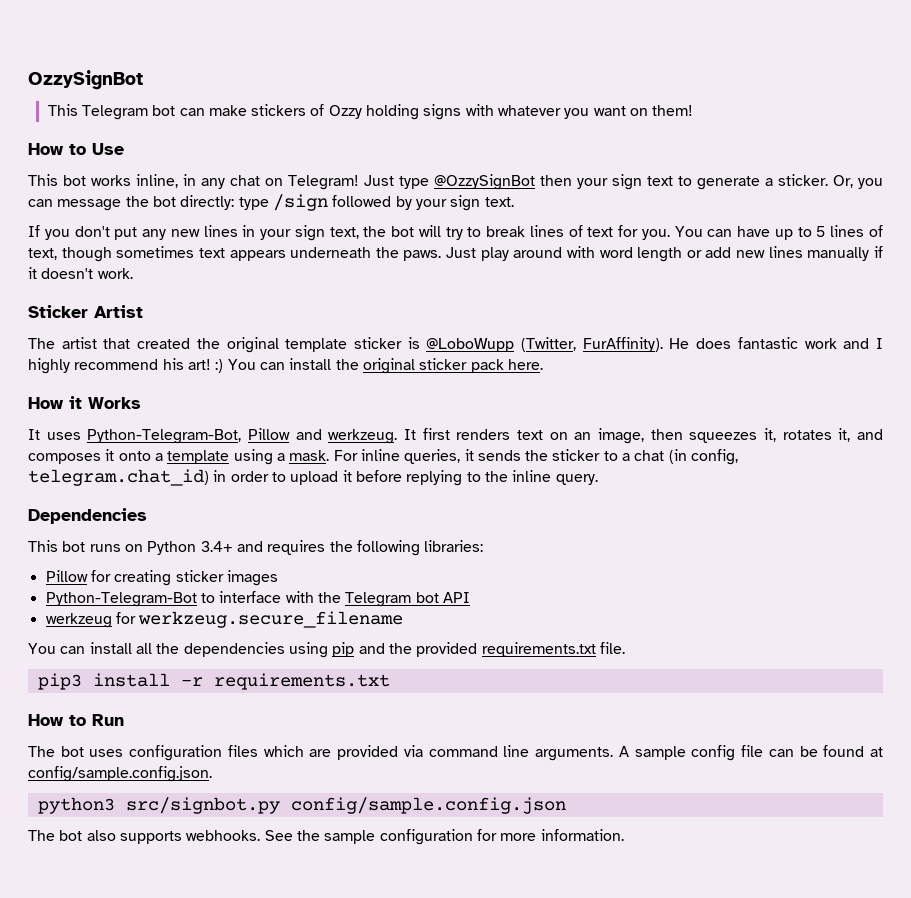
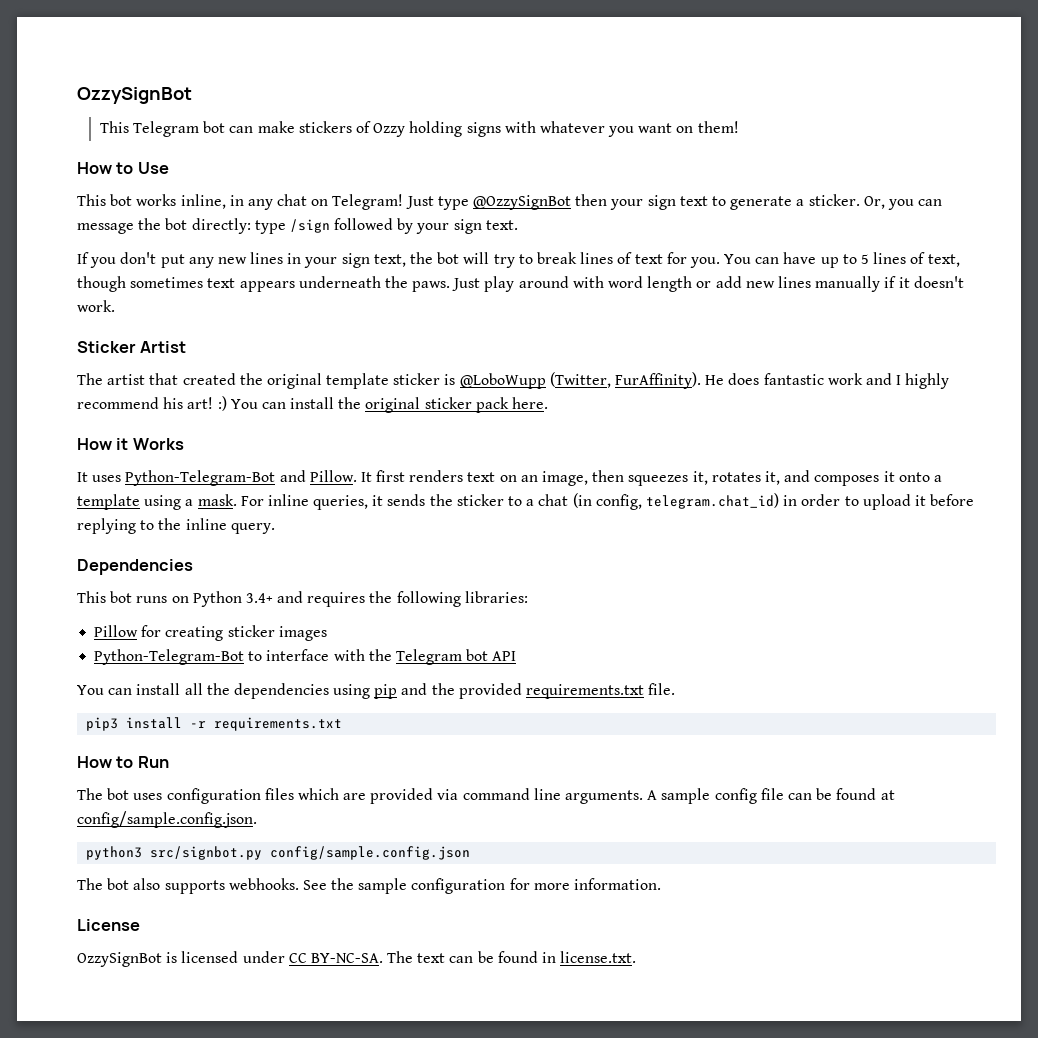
[87,428,398,444] Python-Telegram-Bot, Pillow and werkzeug. -> [125,470,357,486] Python-Telegram-Bot and Pillow.
[45,611,404,628] // werkzeug for werkzeug.secure_filename -> (517, 656) none
(624, 835) none -> [77,919,140,931] [77,951,637,967] // License // OzzySignBot is licensed under CC BY-NC-SA. The text can be found in license.txt.

